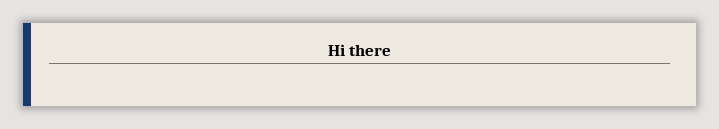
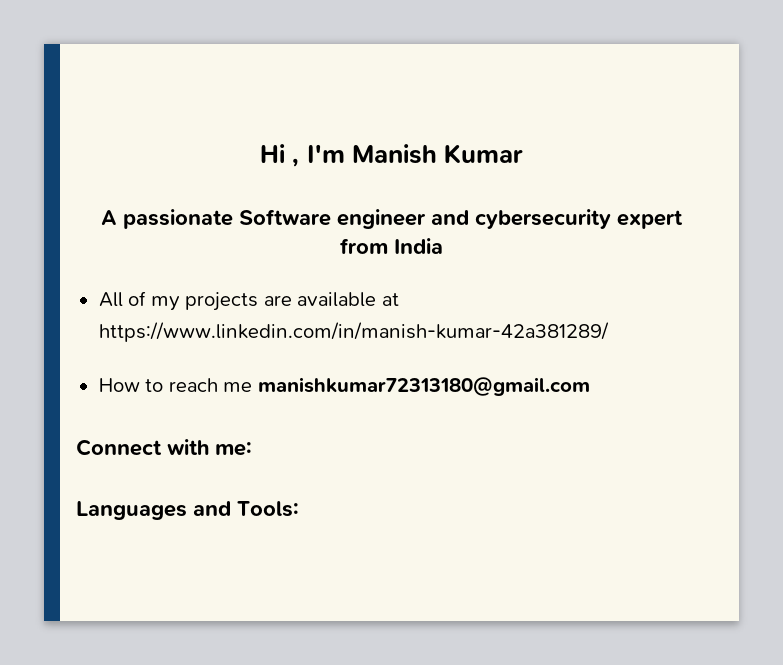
[349,44,392,56] there -> [292,144,523,167] [101,209,683,229] [340,238,443,254] [98,291,399,311] [98,322,609,342] [98,377,590,396] [76,439,252,456] [76,501,299,520] , I'm Manish Kumar // A passionate Software engineer and cybersecurity expert from India // All of my projects are available at https://www.linkedin.com/in/manish-kumar-42a381289/ // How to reach me manishkumar72313180@gmail.com // Connect with me: // Languages and Tools:

